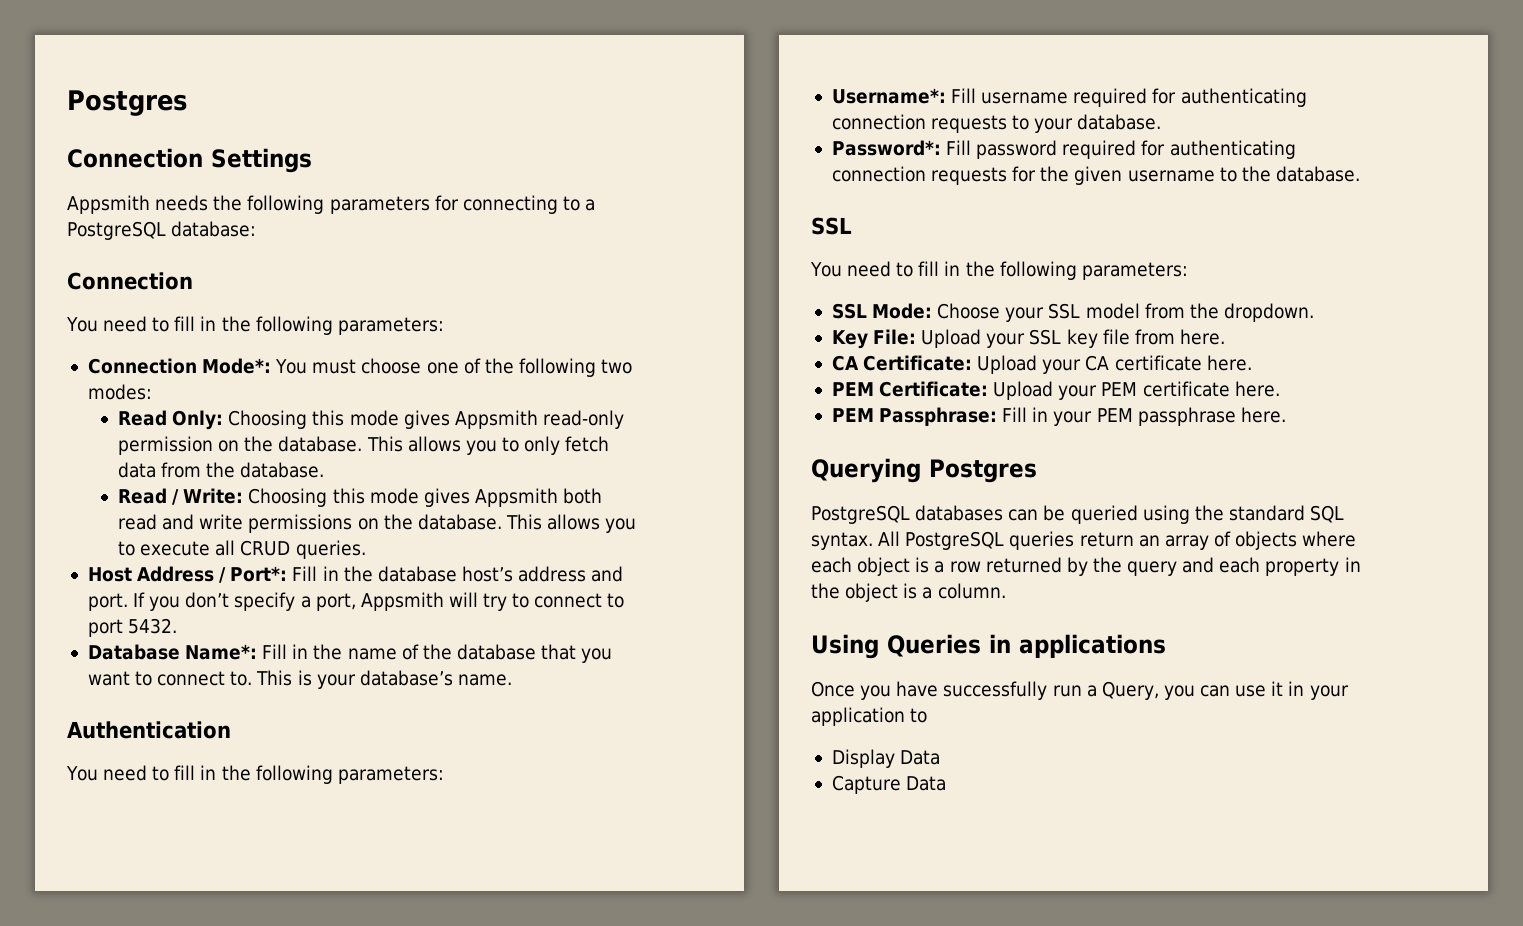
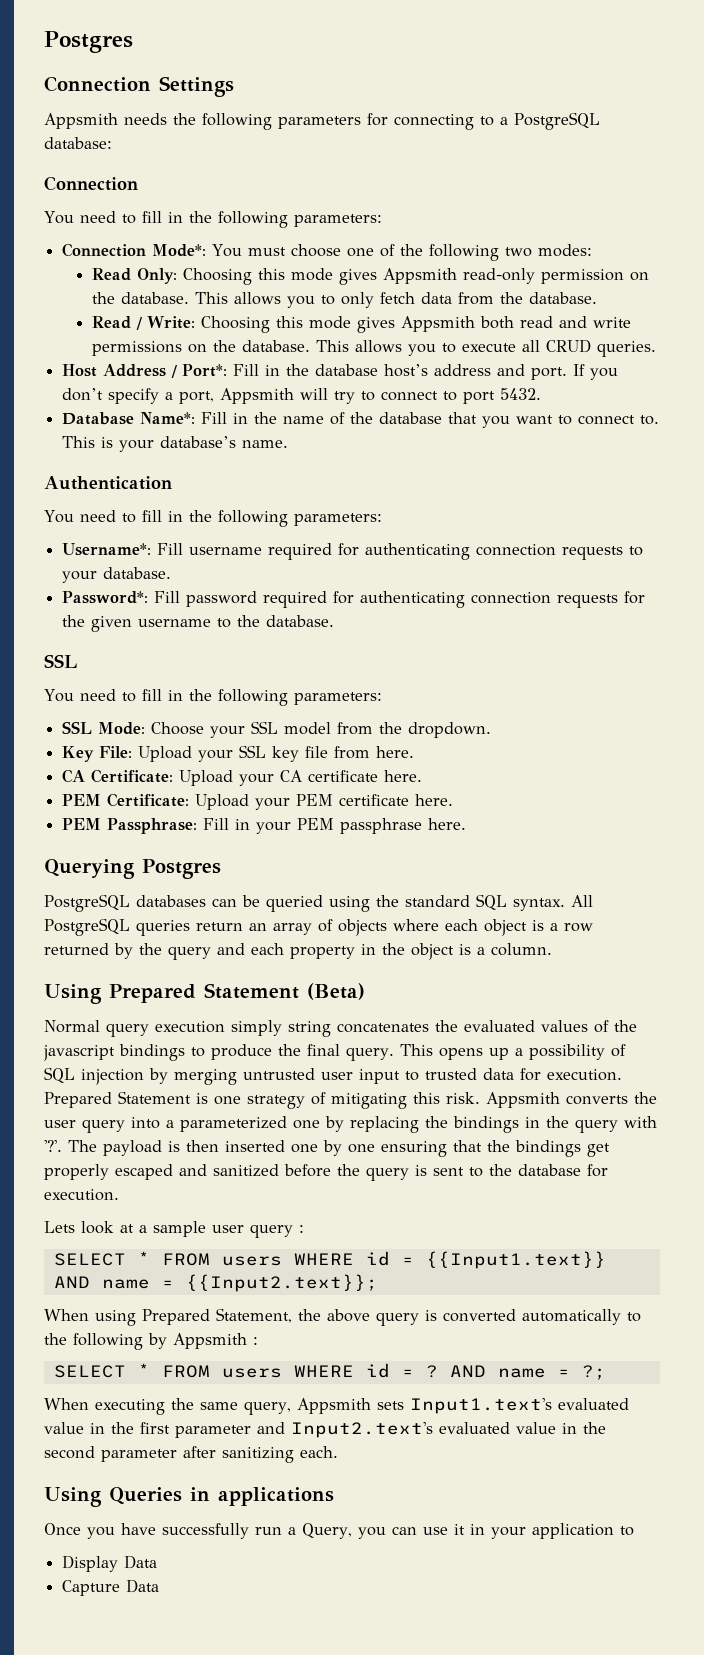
(1006, 591) none -> [44,983,365,1004] [44,1020,637,1037] [43,1044,626,1061] [44,1067,622,1085] [44,1091,657,1109] [44,1116,657,1133] [44,1140,610,1157] [44,1164,608,1181] [44,1189,119,1201] [44,1221,304,1238] [53,1251,606,1269] [53,1274,378,1292] [44,1308,641,1326] [44,1333,258,1350] [53,1363,606,1380] [44,1398,629,1415] [44,1422,606,1438] [44,1446,338,1463] // Using Prepared Statement (Beta) // Normal query execution simply string concatenates the evaluated values of the javascript bindings to produce the final query. This opens up a possibility of SQL injection by merging untrusted user input to trusted data for execution. Prepared Statement is one strategy of mitigating this risk. Appsmith converts the user query into a parameterized one by replacing the bindings in the query with '?'. The payload is then inserted one by one ensuring that the bindings get properly escaped and sanitized before the query is sent to the database for execution. // Lets look at a sample user query : // SELECT * FROM users WHERE id = {{Input1.text}} AND name = {{Input2.text}}; // When using Prepared Statement, the above query is converted automatically to the following by Appsmith : // SELECT * FROM users WHERE id = ? AND name = ?; // When executing the same query, Appsmith sets Input1.text's evaluated value in the first parameter and Input2.text's evaluated value in the second parameter after sanitizing each.

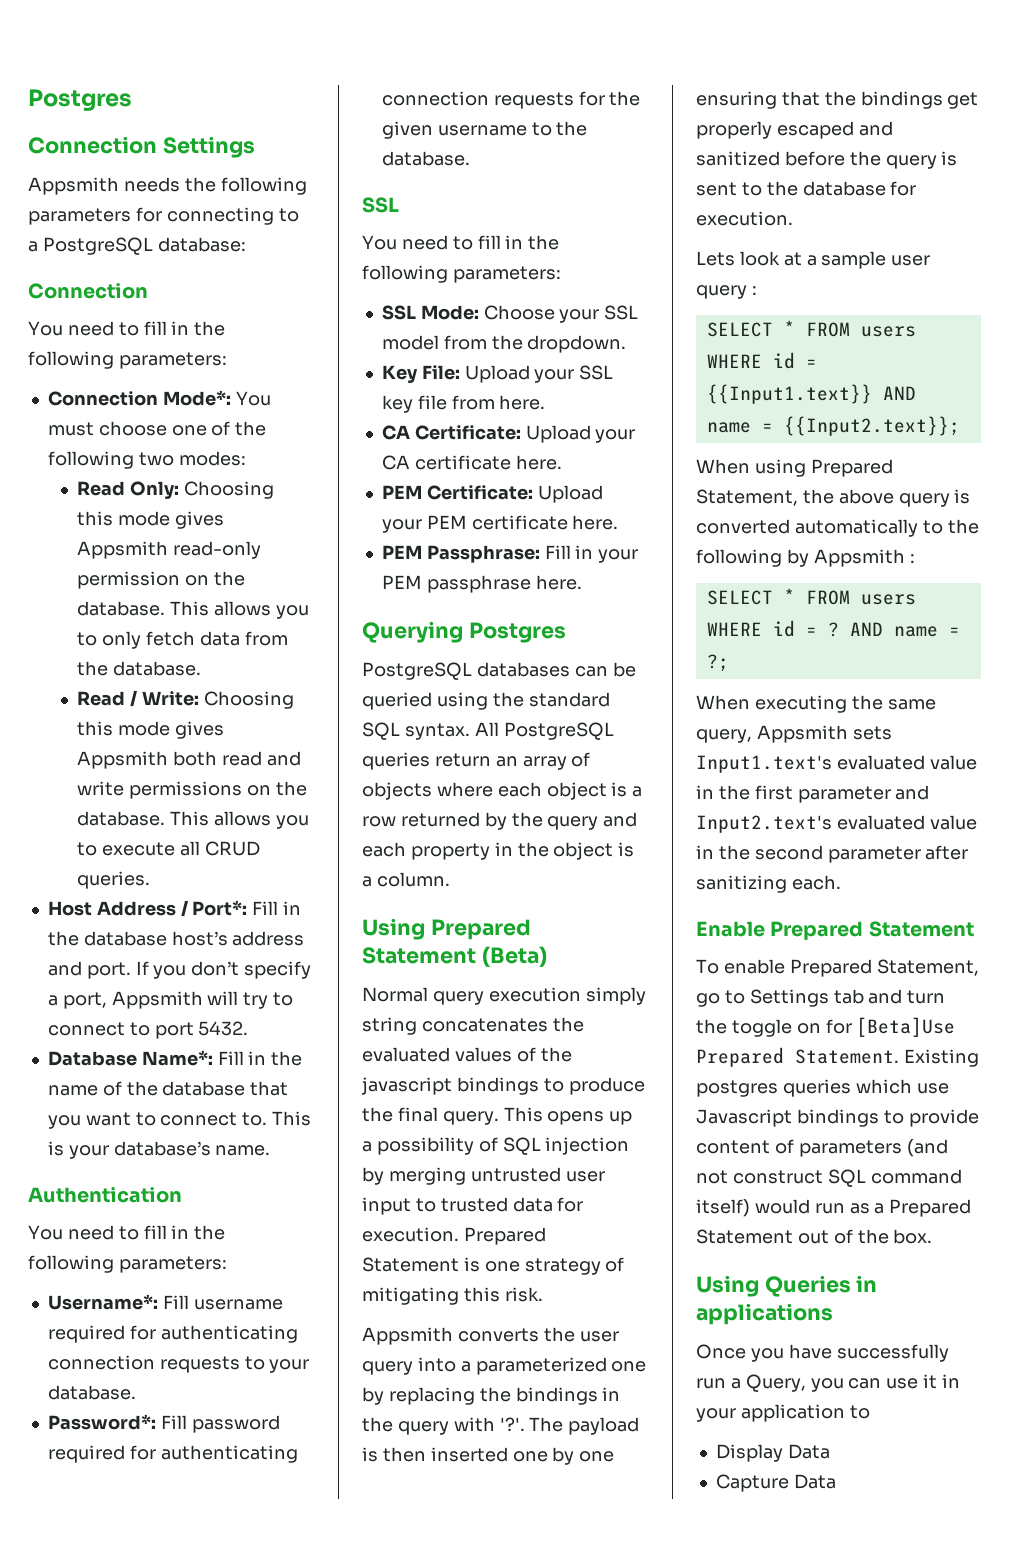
(480, 1098) none -> (543, 1294) //
(338, 1452) none -> [696,921,974,940] [696,959,979,977] [696,989,946,1007] [696,1017,956,1037] [696,1047,979,1067] [696,1079,949,1097] [696,1109,979,1127] [696,1139,948,1157] [696,1169,962,1187] [696,1199,972,1217] [696,1229,933,1244] // Enable Prepared Statement // To enable Prepared Statement, go to Settings tab and turn the toggle on for [Beta]Use Prepared Statement. Existing postgres queries which use Javascript bindings to provide content of parameters (and not construct SQL command itself) would run as a Prepared Statement out of the box.

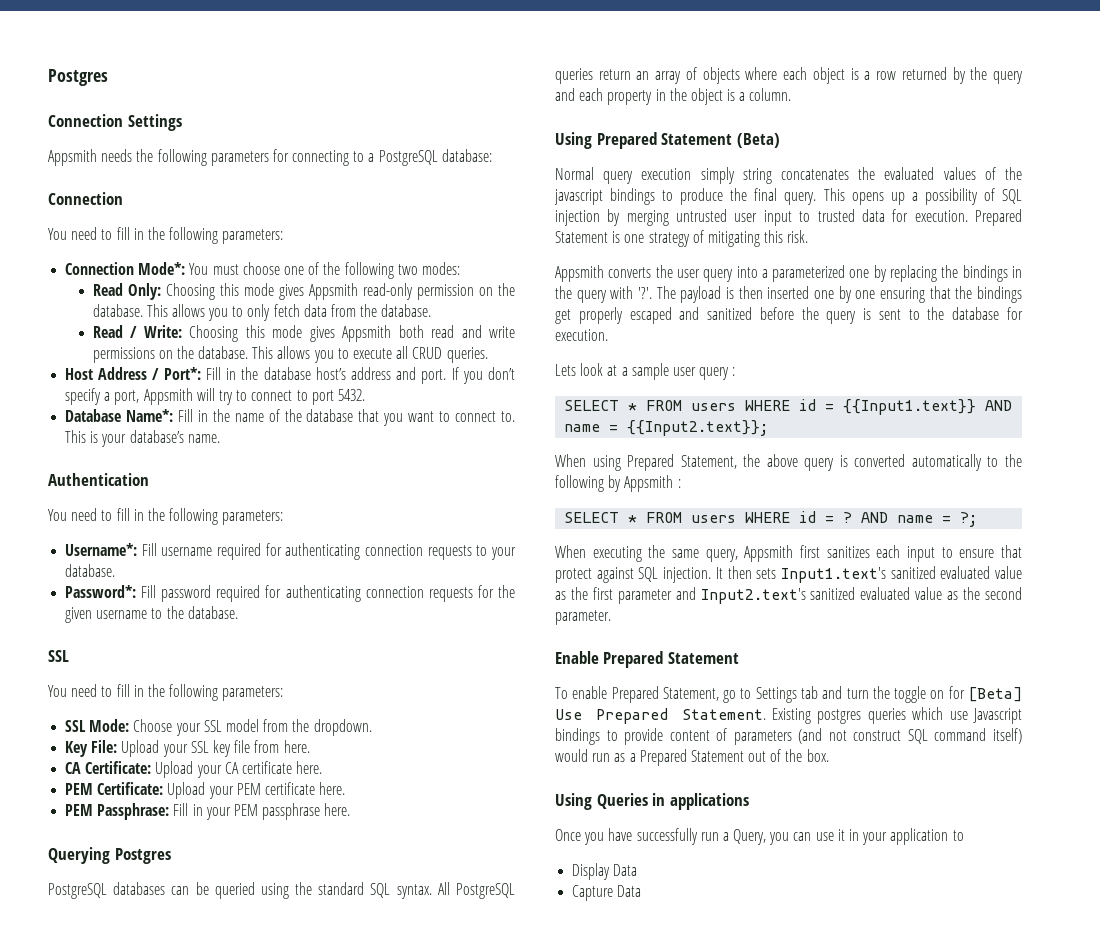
(848, 734) none -> [800,545,1022,562] [555,566,752,583] first sanitizes each input to ensure that protect against SQL injection. It then
[836,755,977,770] [696,785,714,799] evaluated value in -> [890,566,1022,579] [555,591,566,600] sanitized evaluated value as
[836,815,977,830] [696,845,714,859] evaluated value in -> [810,587,959,600] sanitized evaluated value as
[827,845,969,863] [696,875,841,893] parameter after sanitizing each. -> [555,610,611,625] parameter.
[856,1017,956,1037] [Beta]Use -> [967,687,1022,702] [555,709,582,720] [Beta] Use

